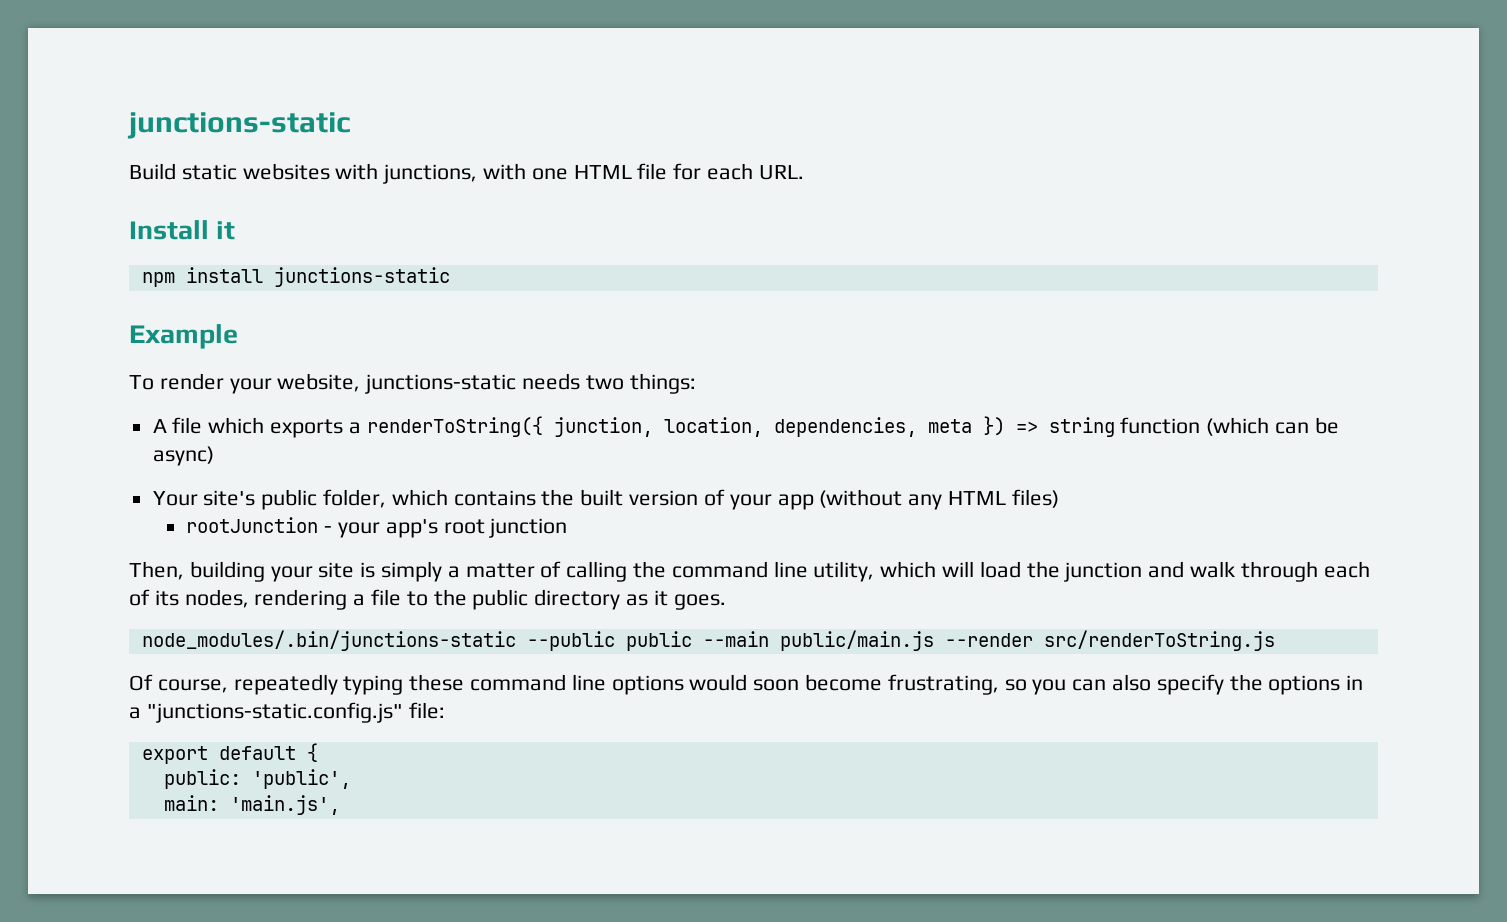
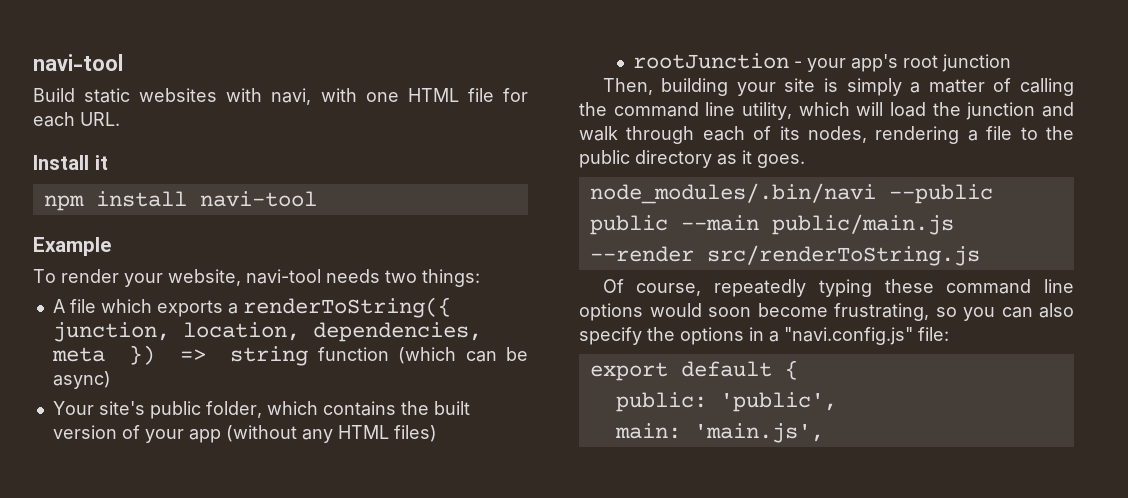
[127,112,350,139] junctions-static -> [33,54,123,71] navi-tool
[383,164,478,184] junctions, -> [271,88,312,105] navi,
[273,267,450,287] junctions-static -> [199,191,317,207] navi-tool
[365,374,517,394] junctions-static -> [246,269,321,284] navi-tool
[141,630,516,651] node_modules/.bin/junctions-static -> [589,183,876,204] node_modules/.bin/navi
[146,702,403,723] "junctions-static.config.js" -> [784,327,913,345] "navi.config.js"

